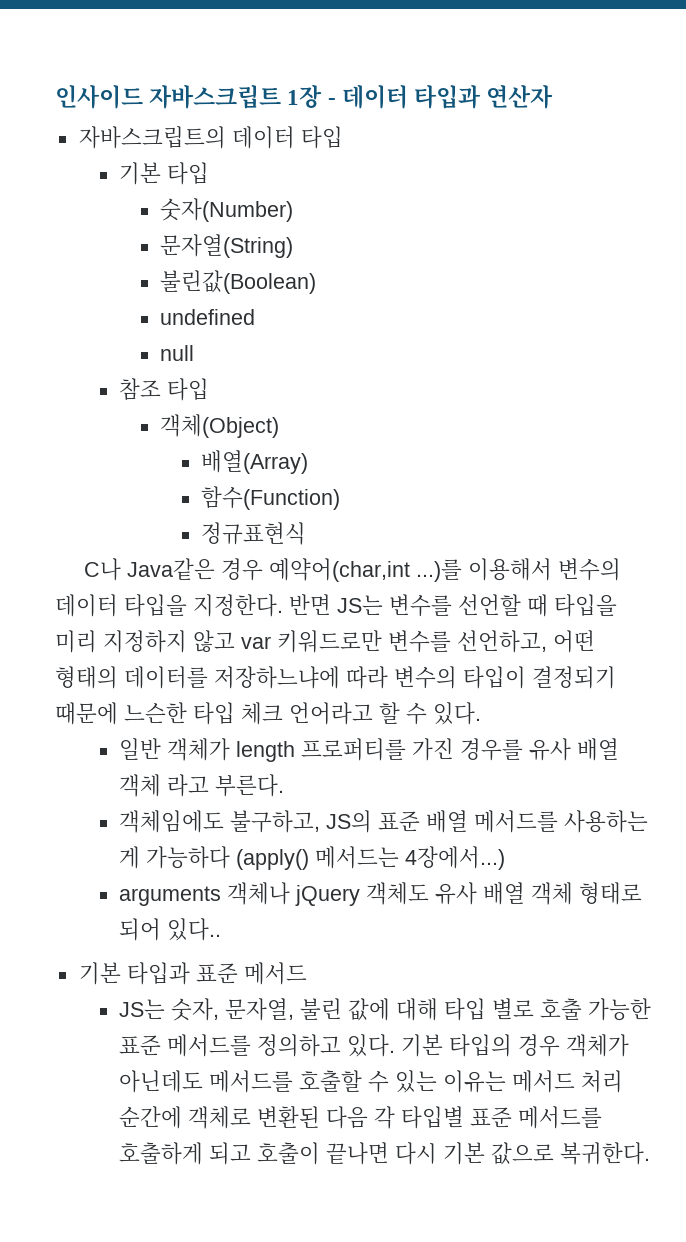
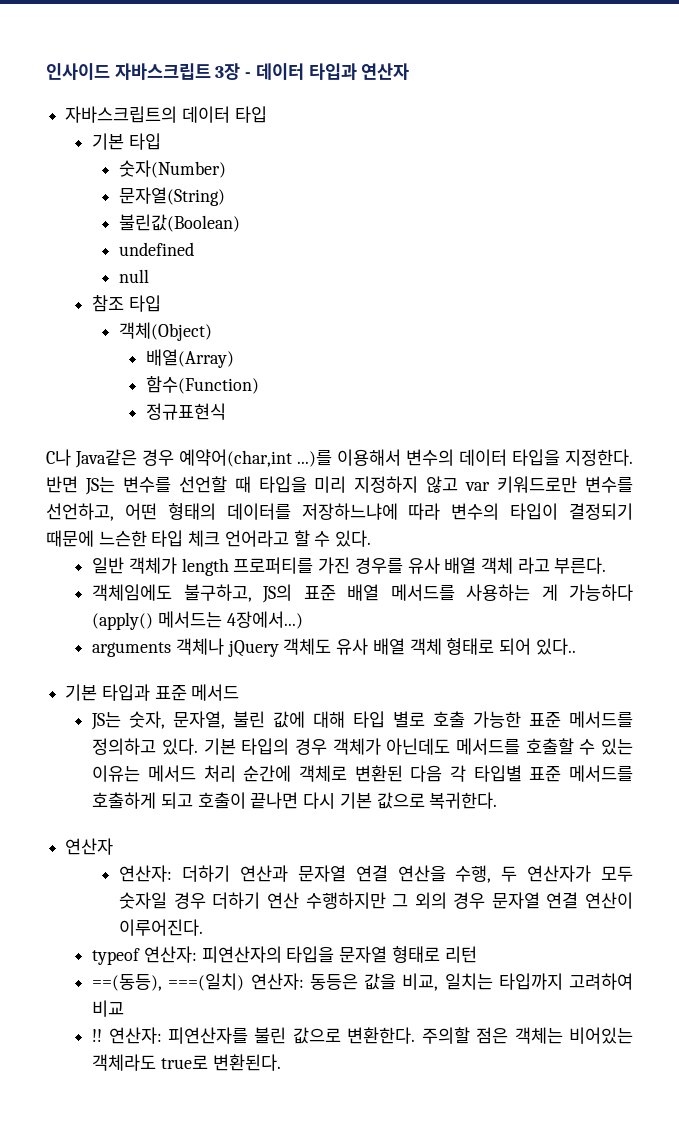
[287,85,323,108] 1장 -> [215,63,241,80] 3장
(651, 1153) none -> [65,838,114,855] [119,865,633,883] [119,892,634,909] [119,919,204,936] [92,946,477,965] [92,973,633,991] [92,1000,125,1017] [92,1027,633,1044] [92,1054,281,1071] // 연산자 // 연산자: 더하기 연산과 문자열 연결 연산을 수행, 두 연산자가 모두 숫자일 경우 더하기 연산 수행하지만 그 외의 경우 문자열 연결 연산이 이루어진다. // typeof 연산자: 피연산자의 타입을 문자열 형태로 리턴 // ==(동등), ===(일치) 연산자: 동등은 값을 비교, 일치는 타입까지 고려하여 비교 // !! 연산자: 피연산자를 불린 값으로 변환한다. 주의할 점은 객체는 비어있는 객체라도 true로 변환된다.

